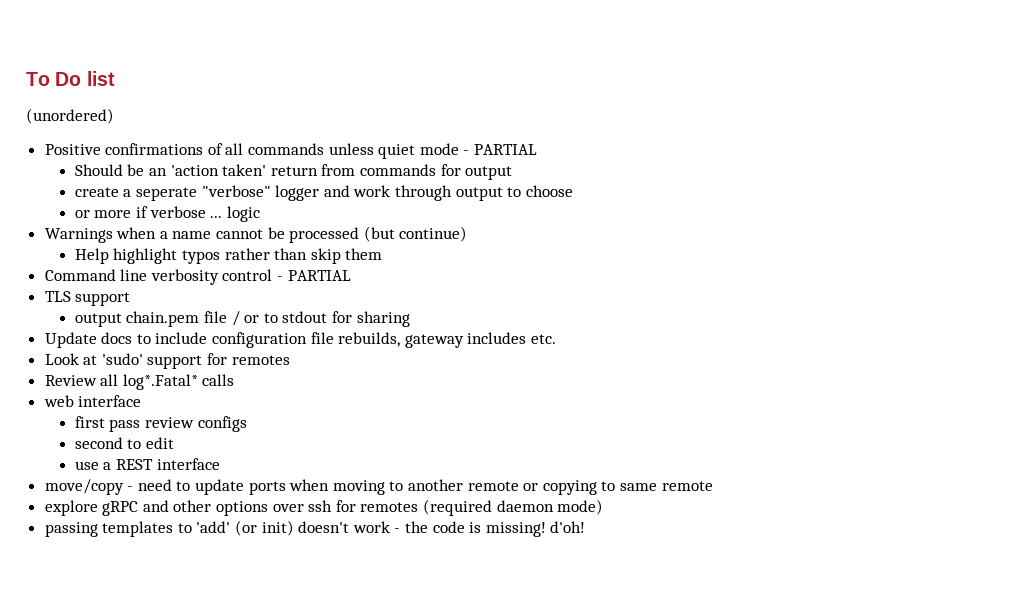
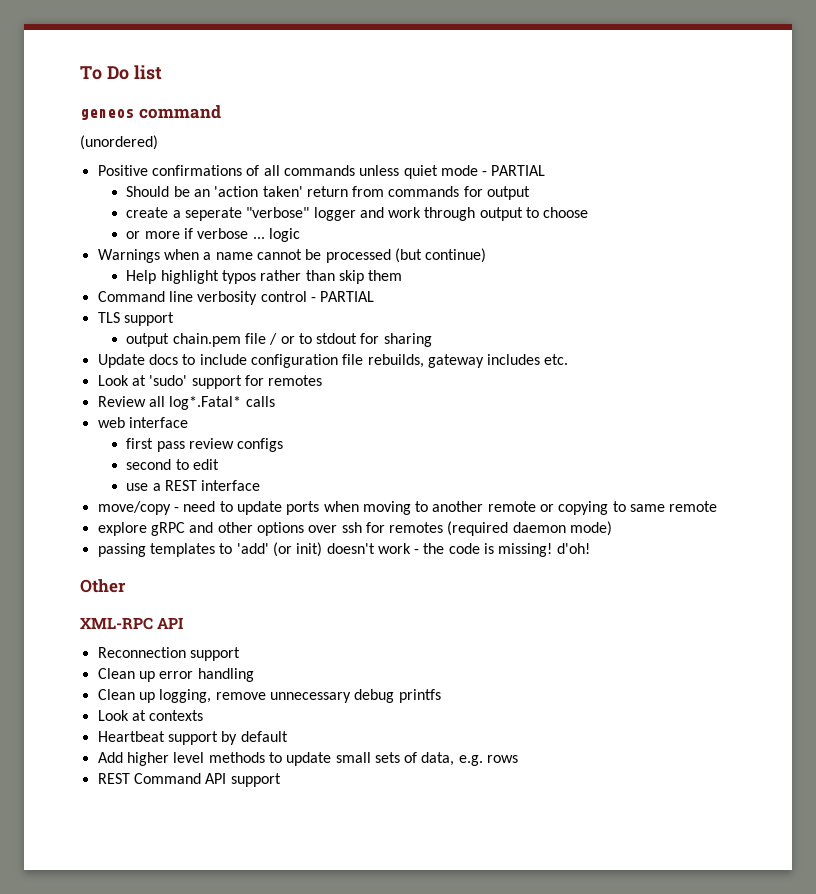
(115, 78) none -> [80,105,221,120] // geneos command
(586, 527) none -> [80,579,126,593] [80,617,184,630] [97,647,240,661] [97,668,254,682] [97,689,441,703] [97,710,204,721] [97,731,288,745] [97,752,519,766] [97,773,281,787] // Other // XML-RPC API // Reconnection support // Clean up error handling // Clean up logging, remove unnecessary debug printfs // Look at contexts // Heartbeat support by default // Add higher level methods to update small sets of data, e.g. rows // REST Command API support

